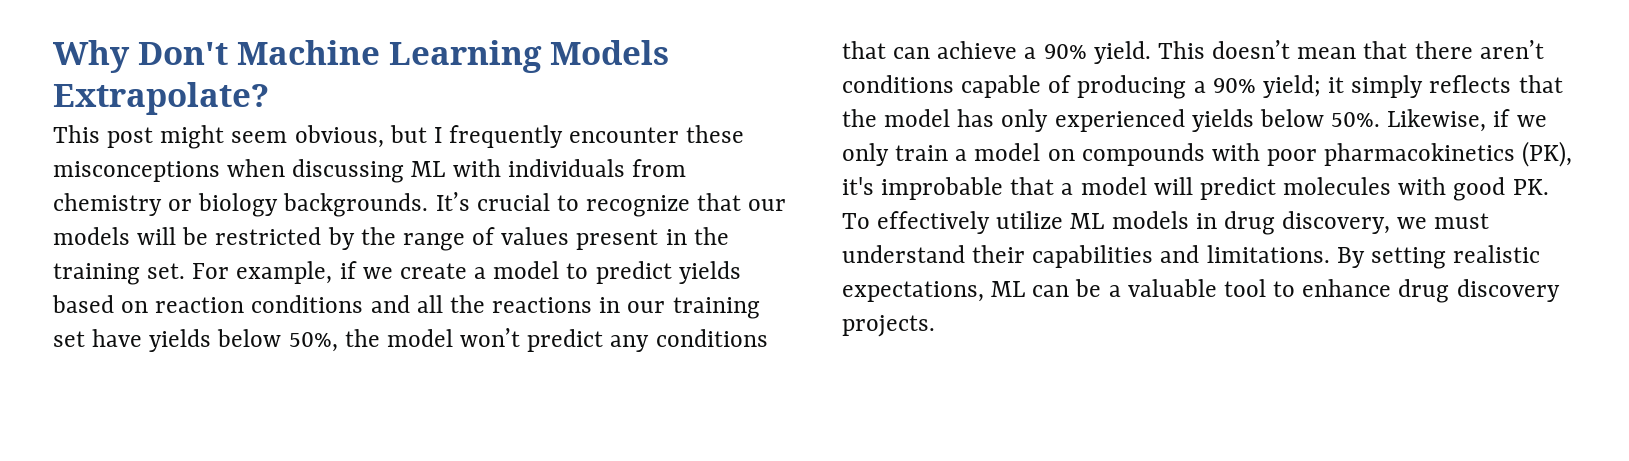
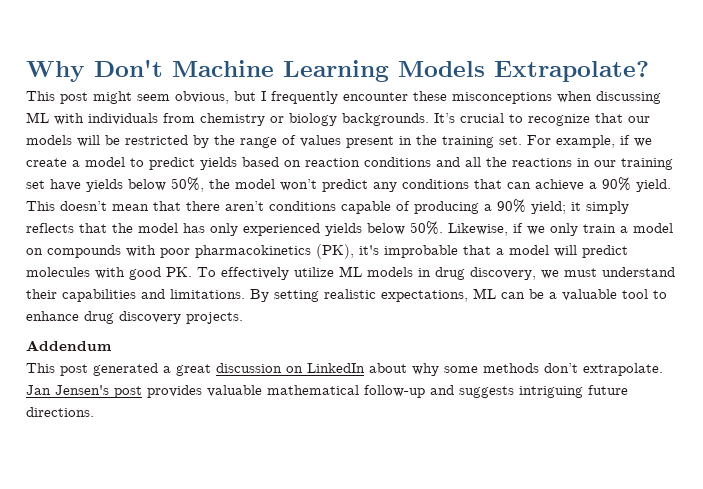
(935, 326) none -> [26,340,112,351] [26,363,663,376] [26,385,628,398] [26,407,94,417] // Addendum // This post generated a great discussion on LinkedIn about why some methods don’t extrapolate. Jan Jensen's post provides valuable mathematical follow-up and suggests intriguing future directions.

